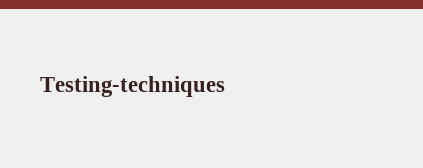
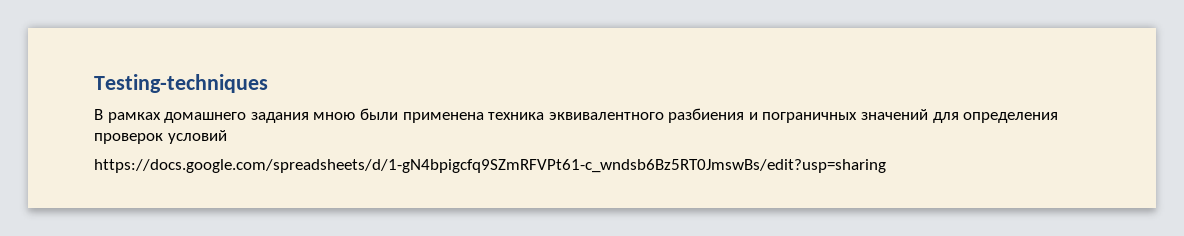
(225, 86) none -> [94,108,1059,123] [94,130,227,144] [94,159,886,173] // В рамках домашнего задания мною были применена техника эквивалентного разбиения и пограничных значений для определения проверок условий // https://docs.google.com/spreadsheets/d/1-gN4bpigcfq9SZmRFVPt61-c_wndsb6Bz5RT0JmswBs/edit?usp=sharing

